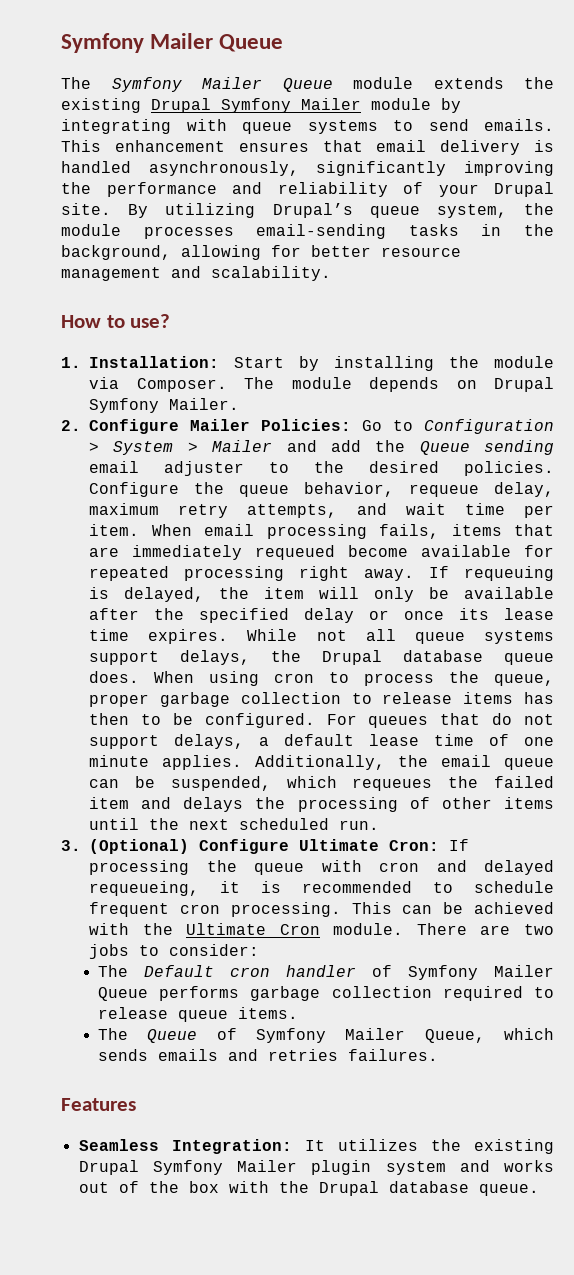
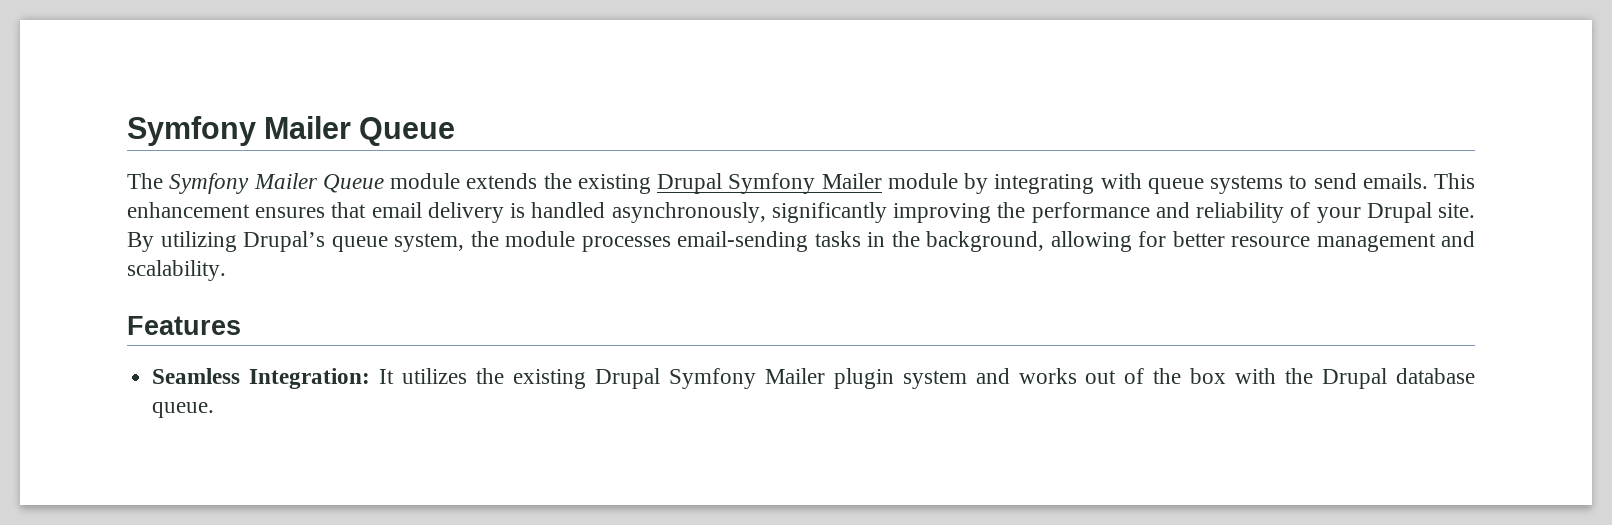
[61,314,171,328] [61,356,554,371] [89,377,554,392] [89,398,239,413] [61,419,554,434] [89,440,554,455] [89,461,554,476] [89,482,554,497] [89,503,554,518] [89,524,554,539] [89,545,554,560] [89,566,554,581] [89,587,554,602] [89,608,554,623] [89,629,554,644] [89,650,554,665] [89,671,554,686] [89,692,554,707] [89,713,554,728] [89,734,554,749] [89,755,554,770] [89,776,554,791] [89,797,554,812] [89,818,379,830] [61,839,469,854] [89,860,554,875] [89,881,554,896] [89,902,554,917] [89,923,554,935] [89,944,259,959] [98,965,554,980] [98,986,554,1001] [98,1007,299,1022] [98,1028,554,1043] [98,1049,439,1061] // How to use? // 1. Installation: Start by installing the module via Composer. The module depends on Drupal Symfony Mailer. // 2. Configure Mailer Policies: Go to Configuration > System > Mailer and add the Queue sending email adjuster to the desired policies. Configure the queue behavior, requeue delay, maximum retry attempts, and wait time per item. When email processing fails, items that are immediately requeued become available for repeated processing right away. If requeuing is delayed, the item will only be available after the specified delay or once its lease time expires. While not all queue systems support delays, the Drupal database queue does. When using cron to process the queue, proper garbage collection to release items has then to be configured. For queues that do not support delays, a default lease time of one minute applies. Additionally, the email queue can be suspended, which requeues the failed item and delays the processing of other items until the next scheduled run. // 3. (Optional) Configure Ultimate Cron: If processing the queue with cron and delayed requeueing, it is recommended to schedule frequent cron processing. This can be achieved with the Ultimate Cron module. There are two jobs to consider: // The Default cron handler of Symfony Mailer Queue performs garbage collection required to release queue items. // The Queue of Symfony Mailer Queue, which sends emails and retries failures. -> (226, 270) none

